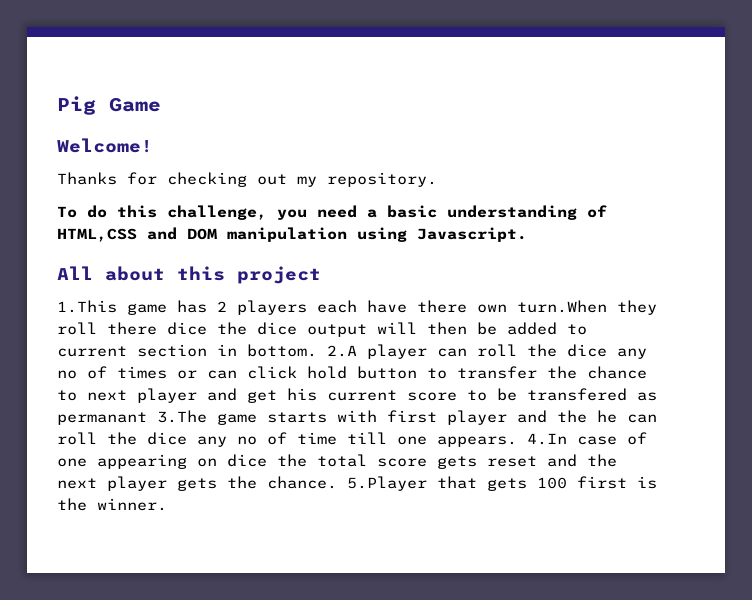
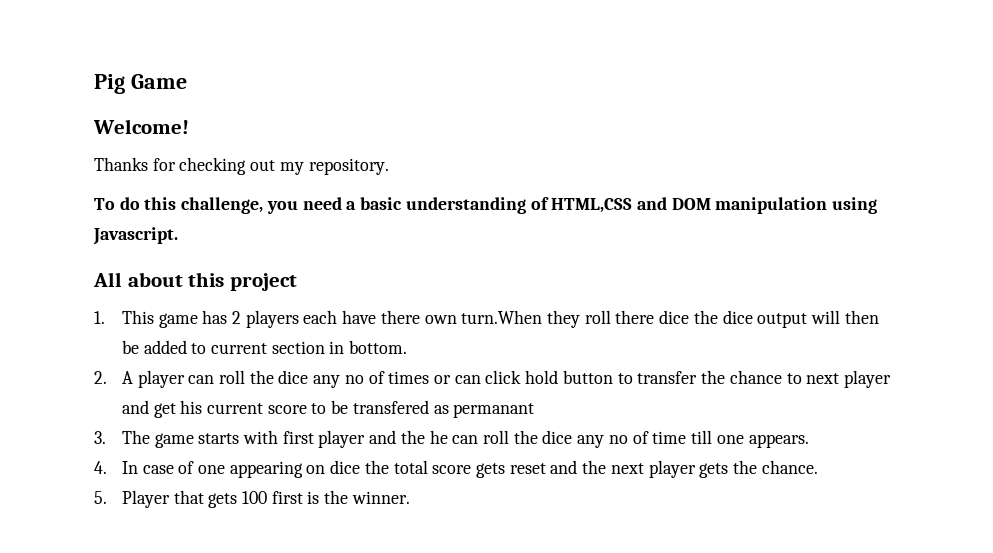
[57,300,117,313] 1.This -> [94,310,154,324] 1. This
[327,345,357,357] 2.A -> [94,371,133,384] // 2. A
[157,410,207,423] 3.The -> [94,430,150,444] // 3. The
[527,433,567,445] 4.In -> [94,461,138,474] // 4. In
[347,476,427,491] 5.Player -> [94,490,170,508] // 5. Player

